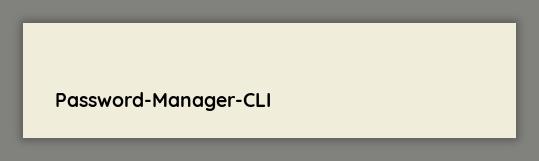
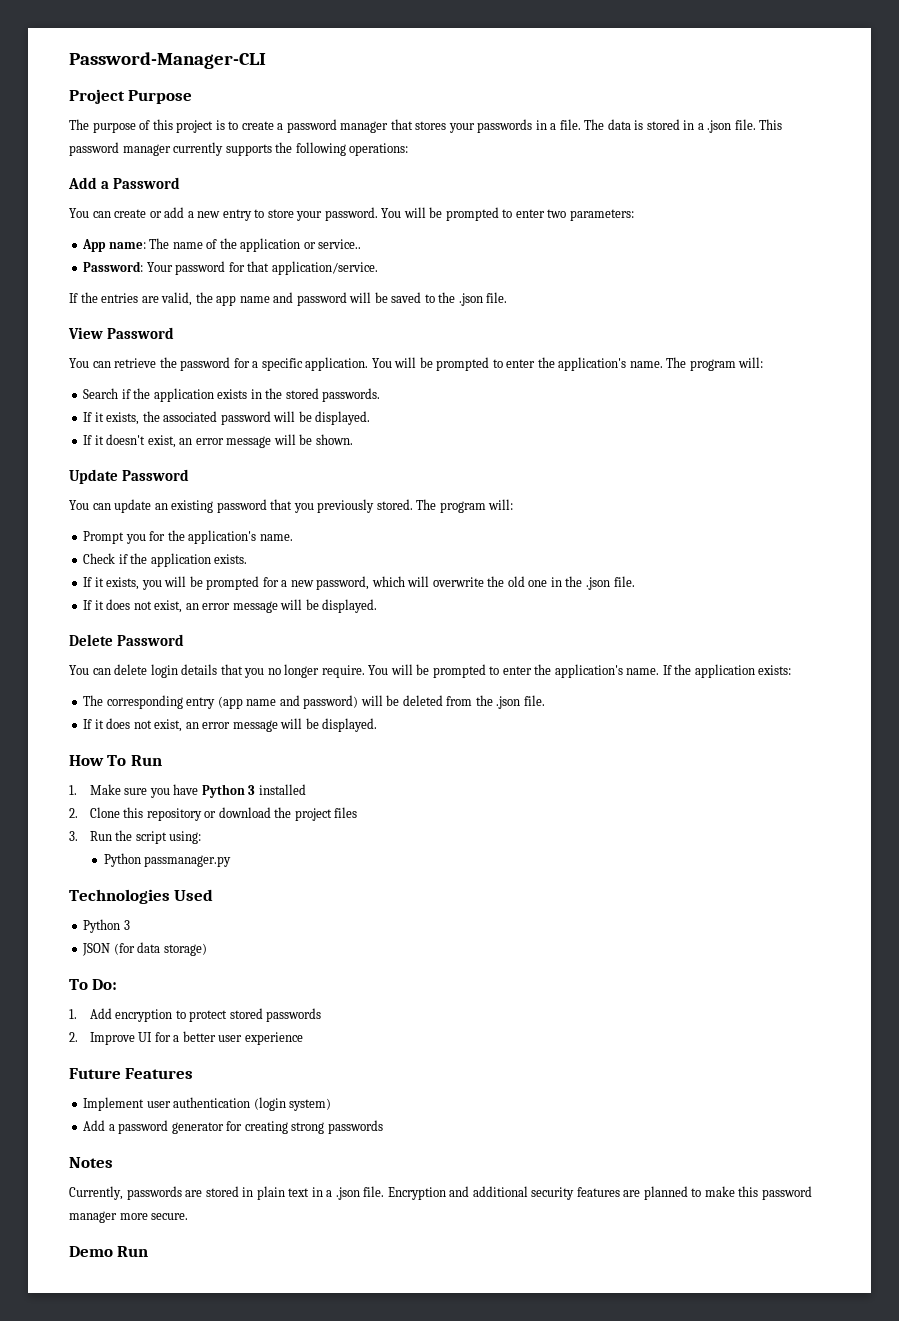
(271, 101) none -> [69,89,193,104] [69,119,783,133] [69,142,409,156] [68,177,180,189] [69,207,634,221] [82,238,362,252] [83,261,378,275] [69,292,508,306] [68,327,174,339] [69,357,764,371] [83,388,381,402] [83,411,371,425] [83,434,353,448] [69,469,189,484] [69,499,514,513] [83,530,293,544] [83,553,248,567] [83,576,635,590] [83,599,378,613] [69,634,184,646] [69,664,792,678] [83,695,545,709] [83,718,378,732] [69,755,162,766] [69,784,306,798] [69,807,358,821] [69,830,202,844] [103,853,232,867] [69,889,214,904] [83,919,130,933] [82,942,207,956] [69,979,118,990] [69,1008,322,1022] [69,1031,303,1045] [69,1068,194,1079] [83,1097,332,1111] [83,1120,383,1134] [69,1157,113,1168] [69,1186,812,1200] [69,1211,189,1223] [69,1246,149,1257] // Project Purpose // The purpose of this project is to create a password manager that stores your passwords in a file. The data is stored in a .json file. This password manager currently supports the following operations: // Add a Password // You can create or add a new entry to store your password. You will be prompted to enter two parameters: // App name: The name of the application or service.. // Password: Your password for that application/service. // If the entries are valid, the app name and password will be saved to the .json file. // View Password // You can retrieve the password for a specific application. You will be prompted to enter the application's name. The program will: // Search if the application exists in the stored passwords. // If it exists, the associated password will be displayed. // If it doesn't exist, an error message will be shown. // Update Password // You can update an existing password that you previously stored. The program will: // Prompt you for the application's name. // Check if the application exists. // If it exists, you will be prompted for a new password, which will overwrite the old one in the .json file. // If it does not exist, an error message will be displayed. // Delete Password // You can delete login details that you no longer require. You will be prompted to enter the application's name. If the application exists: // The corresponding entry (app name and password) will be deleted from the .json file. // If it does not exist, an error message will be displayed. // How To Run // 1. Make sure you have Python 3 installed // 2. Clone this repository or download the project files // 3. Run the script using: // Python passmanager.py // Technologies Used // Python 3 // JSON (for data storage) // To Do: // 1. Add encryption to protect stored passwords // 2. Improve UI for a better user experience // Future Features // Implement user authentication (login system) // Add a password generator for creating strong passwords // Notes // Currently, passwords are stored in plain text in a .json file. Encryption and additional security features are planned to make this password manager more secure. // Demo Run

